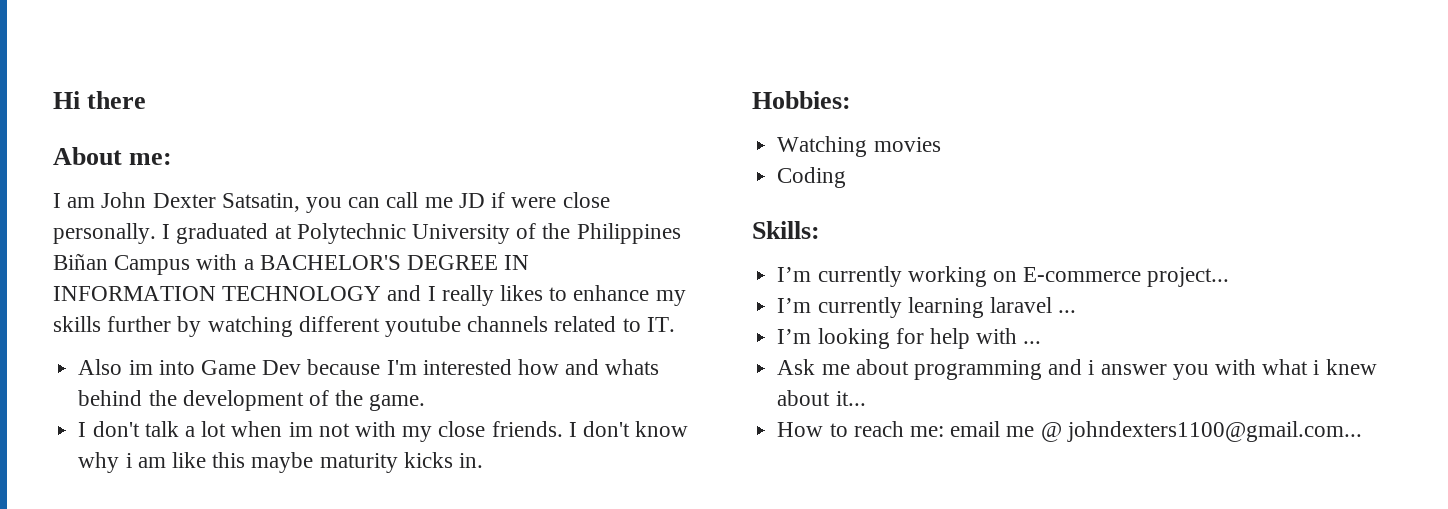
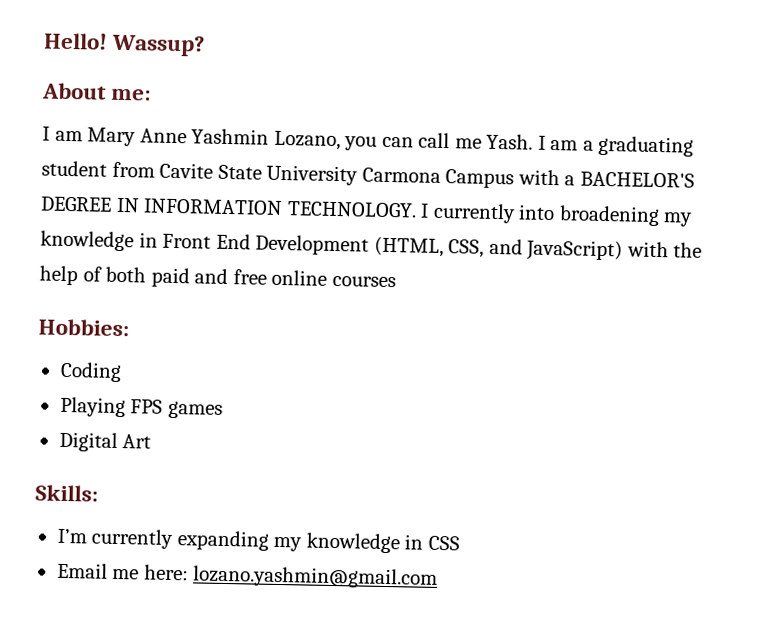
[53,91,147,109] Hi there -> [43,32,206,57] Hello! Wassup?
[101,192,610,213] [53,223,681,244] [53,253,108,270] John Dexter Satsatin, you can call me JD if were close personally. I graduated at Polytechnic University of the Philippines Biñan -> [87,127,695,157] [41,160,441,186] Mary Anne Yashmin Lozano, you can call me Yash. I am a graduating student from Cavite State University Carmona
[222,285,686,306] [53,316,675,337] [78,359,660,375] [78,390,426,411] [78,421,689,442] [78,452,483,473] [752,91,851,109] [777,136,941,157] [777,167,847,188] [752,221,820,239] [777,266,1230,287] [777,297,1077,318] [777,328,1042,349] [777,359,1377,380] [777,390,866,406] [777,421,1362,442] TECHNOLOGY and I really likes to enhance my skills further by watching different youtube channels related to IT. // Also im into Game Dev because I'm interested how and whats behind the development of the game. // I don't talk a lot when im not with my close friends. I don't know why i am like this maybe maturity kicks in. // Hobbies: // Watching movies // Coding // Skills: // I’m currently working on E-commerce project... // I’m currently learning laravel ... // I’m looking for help with ... // Ask me about programming and i answer you with what i knew about it... // How to reach me: email me @ johndexters1100@gmail.com... -> [286,201,694,227] [40,230,703,262] [39,265,396,288] [38,318,129,337] [59,361,122,383] [59,396,223,419] [58,431,152,452] [35,484,98,502] [56,528,460,554] [56,562,439,589] TECHNOLOGY. I currently into broadening my knowledge in Front End Development (HTML, CSS, and JavaScript) with the help of both paid and free online courses // Hobbies: // Coding // Playing FPS games // Digital Art // Skills: // I’m currently expanding my knowledge in CSS // Email me here: lozano.yashmin@gmail.com

